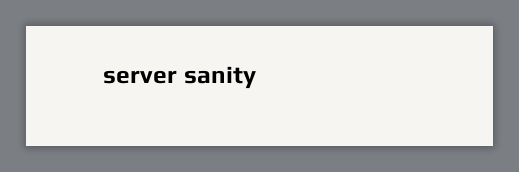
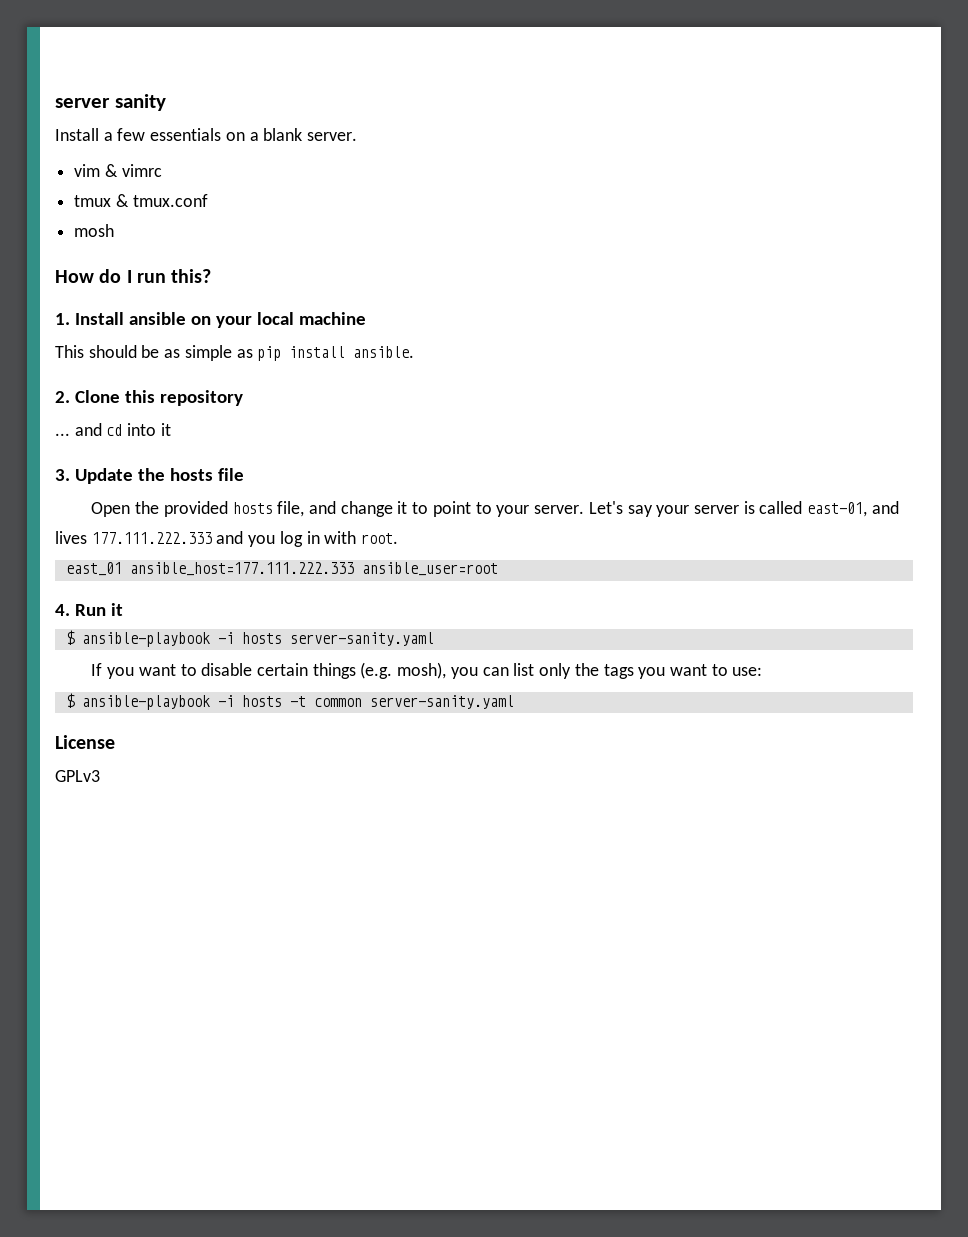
(256, 77) none -> [55,128,358,141] [74,164,162,177] [74,194,208,207] [74,224,115,237] [55,269,212,283] [55,312,366,328] [55,345,415,361] [55,390,243,406] [55,423,171,436] [55,468,244,484] [91,501,899,517] [55,531,399,547] [65,562,498,576] [55,603,123,616] [65,630,434,647] [91,662,763,679] [65,693,514,710] [55,735,115,749] [55,770,100,782] // Install a few essentials on a blank server. // vim & vimrc // tmux & tmux.conf // mosh // How do I run this? // 1. Install ansible on your local machine // This should be as simple as pip install ansible. // 2. Clone this repository // ... and cd into it // 3. Update the hosts file // Open the provided hosts file, and change it to point to your server. Let's say your server is called east-01, and lives 177.111.222.333 and you log in with root. // east_01 ansible_host=177.111.222.333 ansible_user=root // 4. Run it // $ ansible-playbook -i hosts server-sanity.yaml // If you want to disable certain things (e.g. mosh), you can list only the tags you want to use: // $ ansible-playbook -i hosts -t common server-sanity.yaml // License // GPLv3

